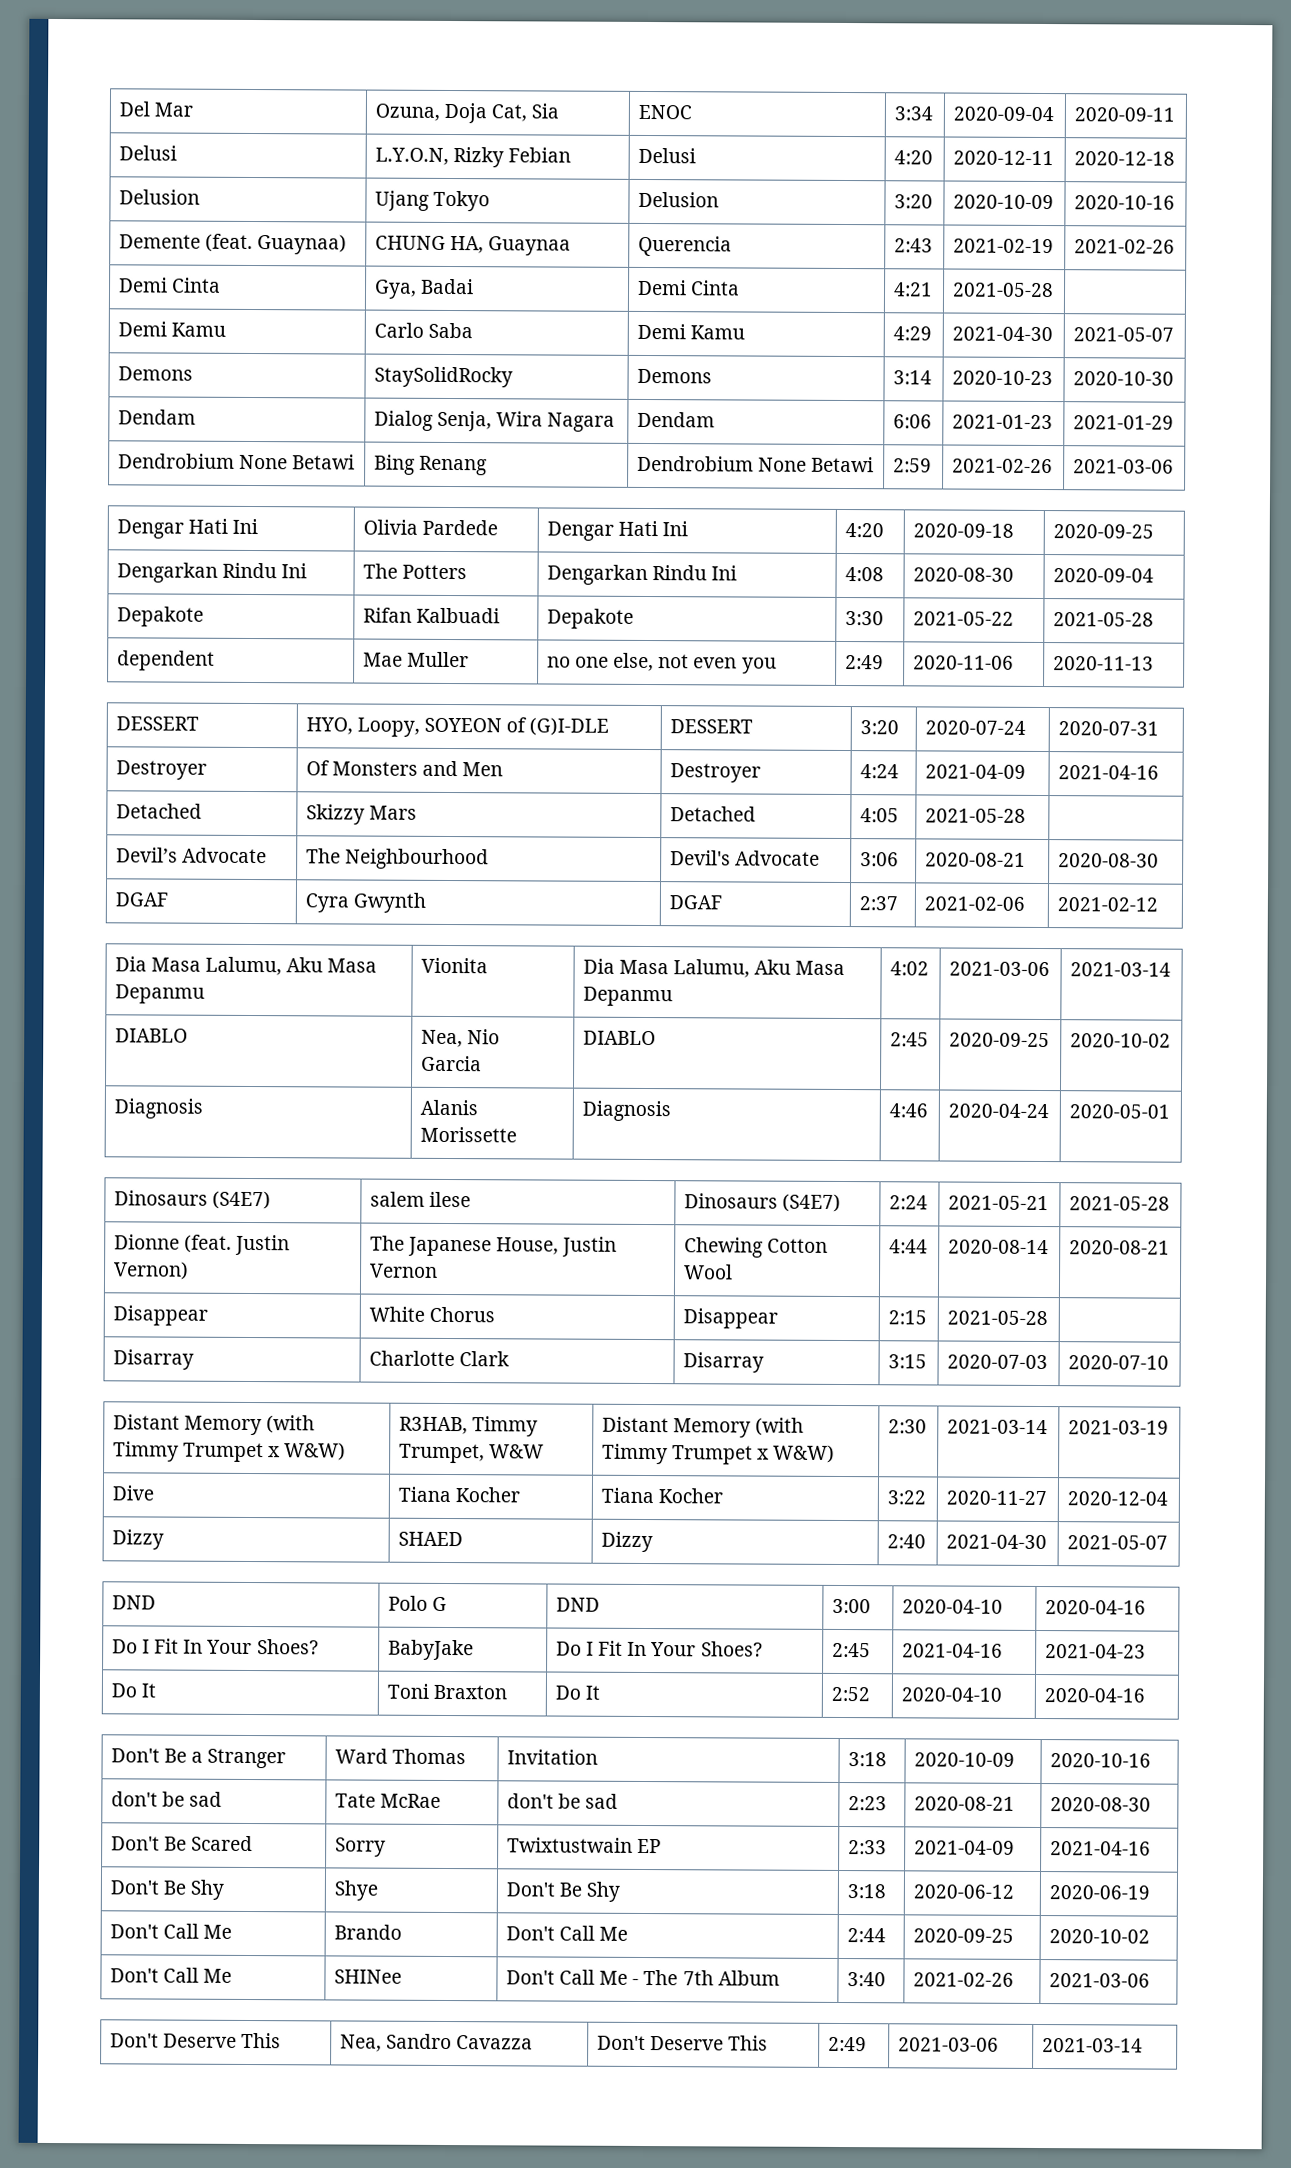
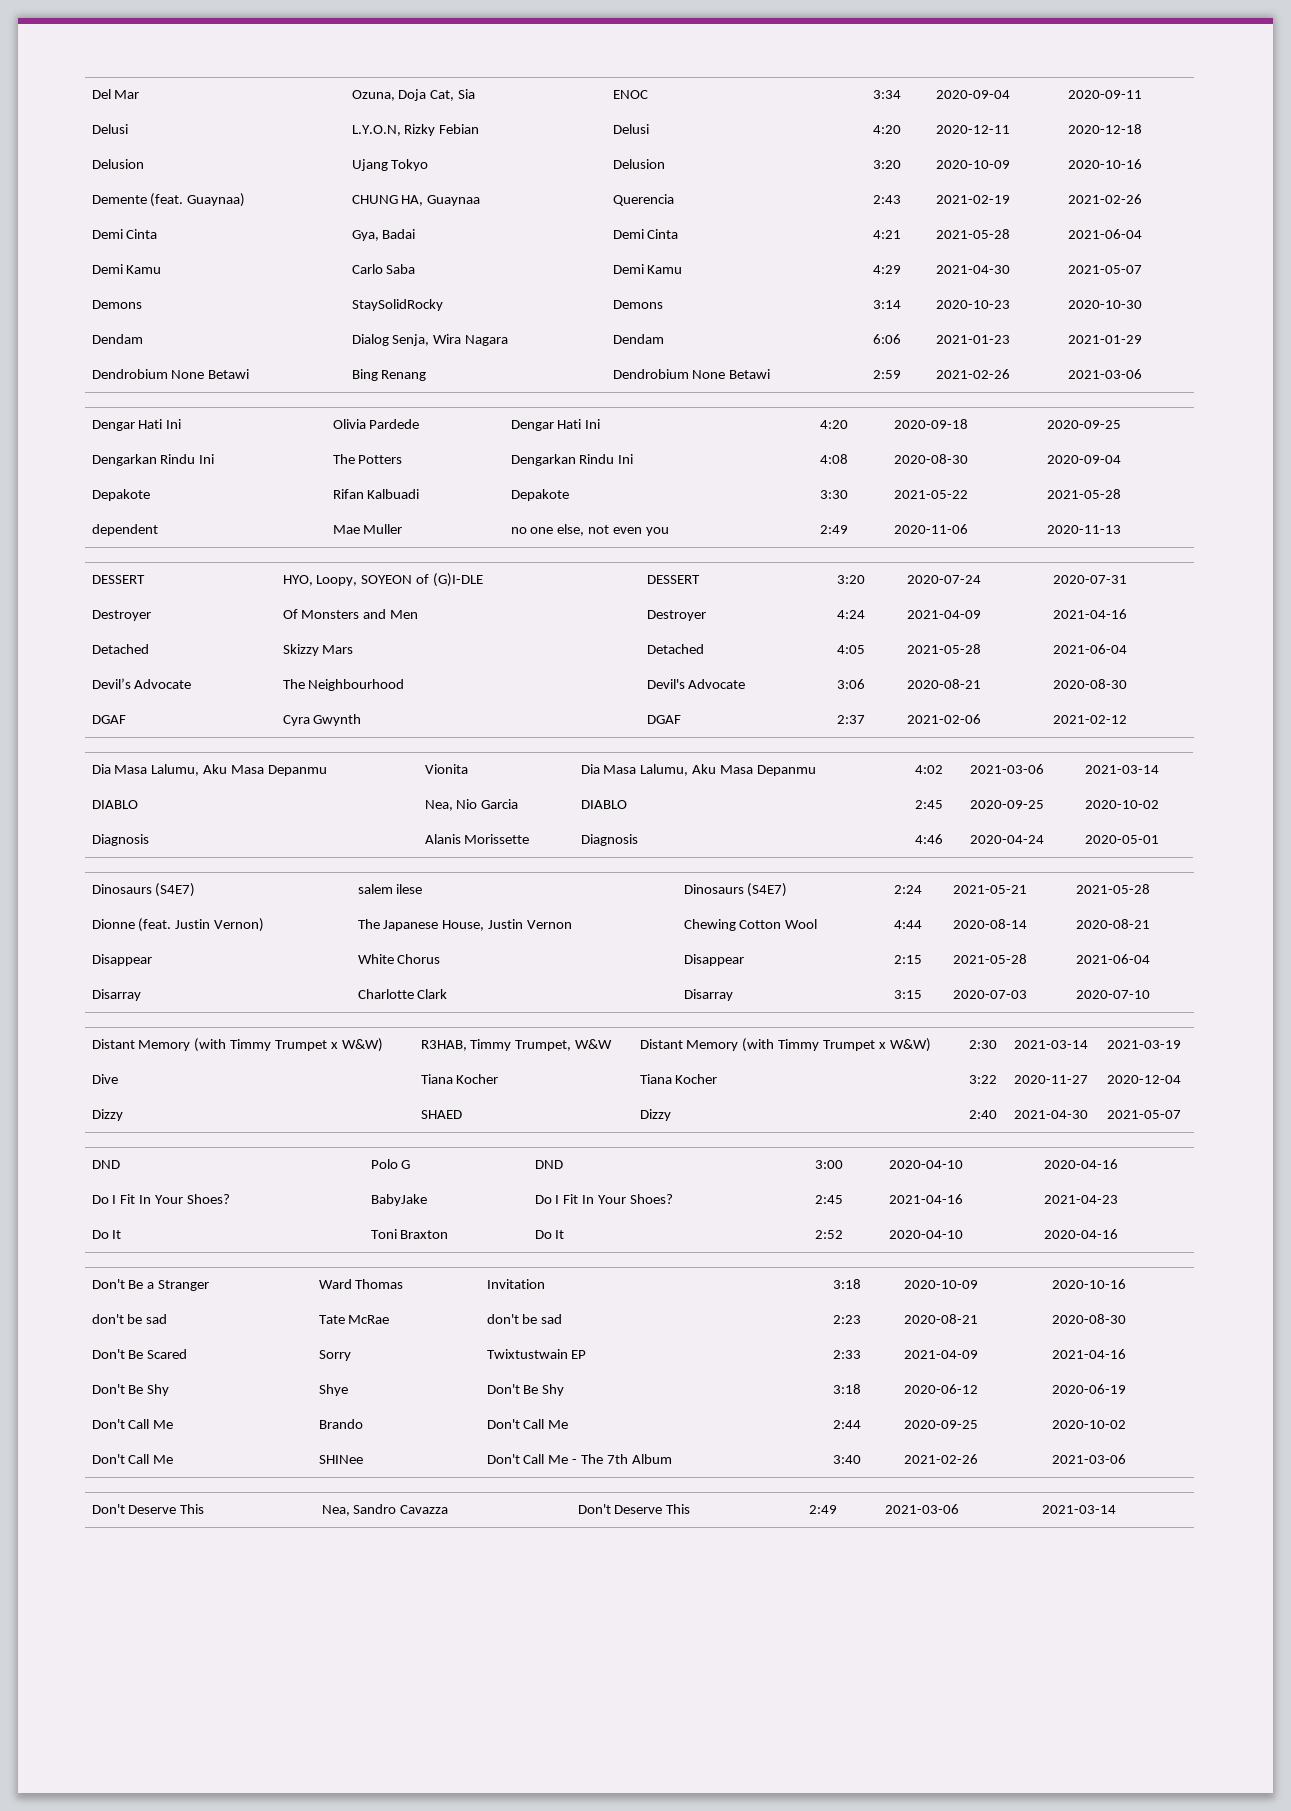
(1054, 290) none -> [1067,229,1142,239] 2021-06-04
(1026, 815) none -> [1052,644,1127,654] 2021-06-04
(1048, 1318) none -> [1075,954,1150,964] 2021-06-04

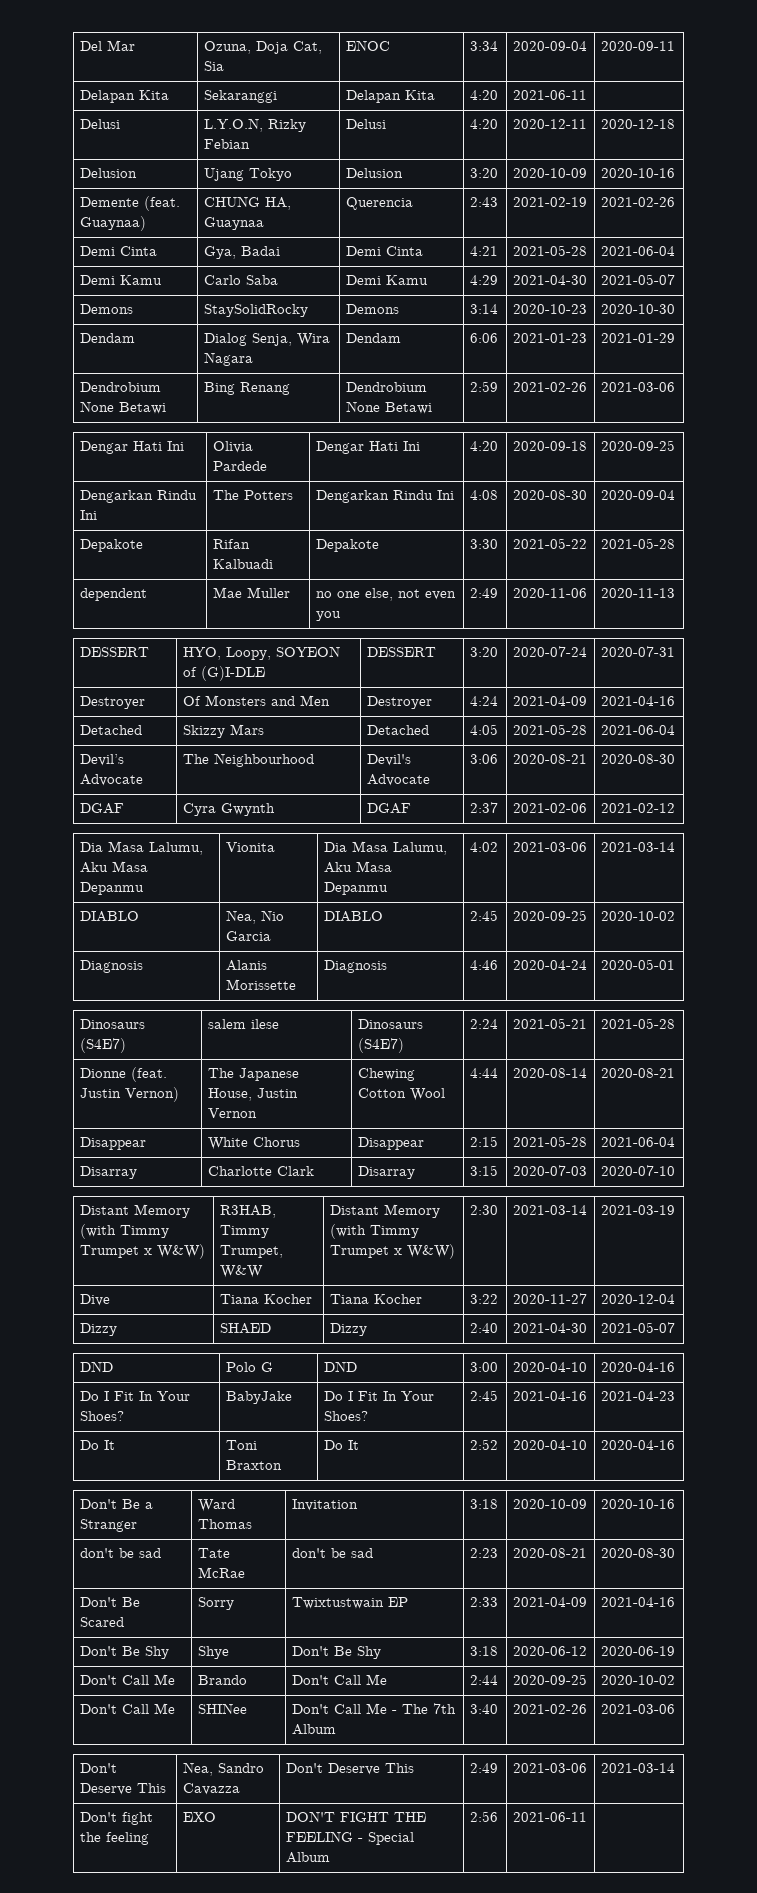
(1142, 94) none -> [79,90,169,103] [203,90,277,103] [345,90,435,103] [469,90,498,100] [512,90,587,100] // Delapan Kita | Sekaranggi | Delapan Kita | 4:20 | 2021-06-11 |
(1116, 1509) none -> [79,1812,153,1825] [79,1832,149,1845] [182,1812,216,1822] [285,1811,426,1822] [285,1831,414,1845] [285,1852,330,1863] [469,1811,498,1822] [512,1812,587,1822] // Don't fight the feeling | EXO | DON'T FIGHT THE FEELING - Special Album | 2:56 | 2021-06-11 |

